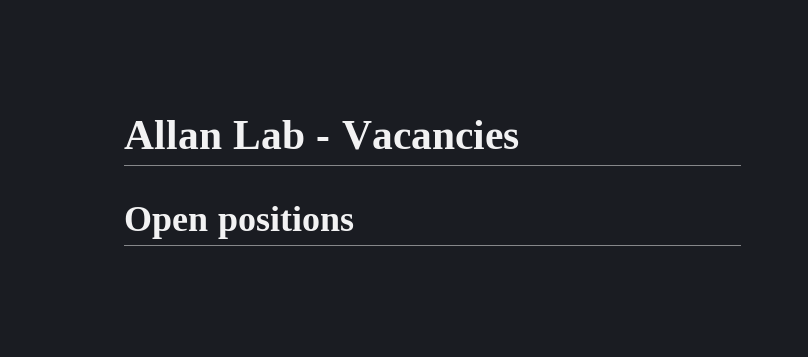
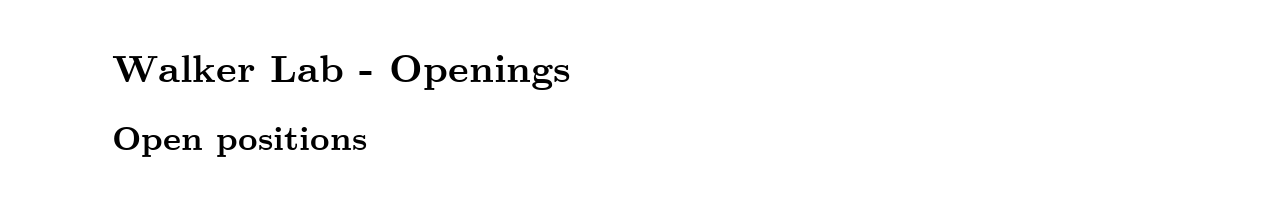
[124,120,222,149] Allan -> [112,55,255,82] Walker
[341,120,519,150] Vacancies -> [389,55,571,90] Openings

